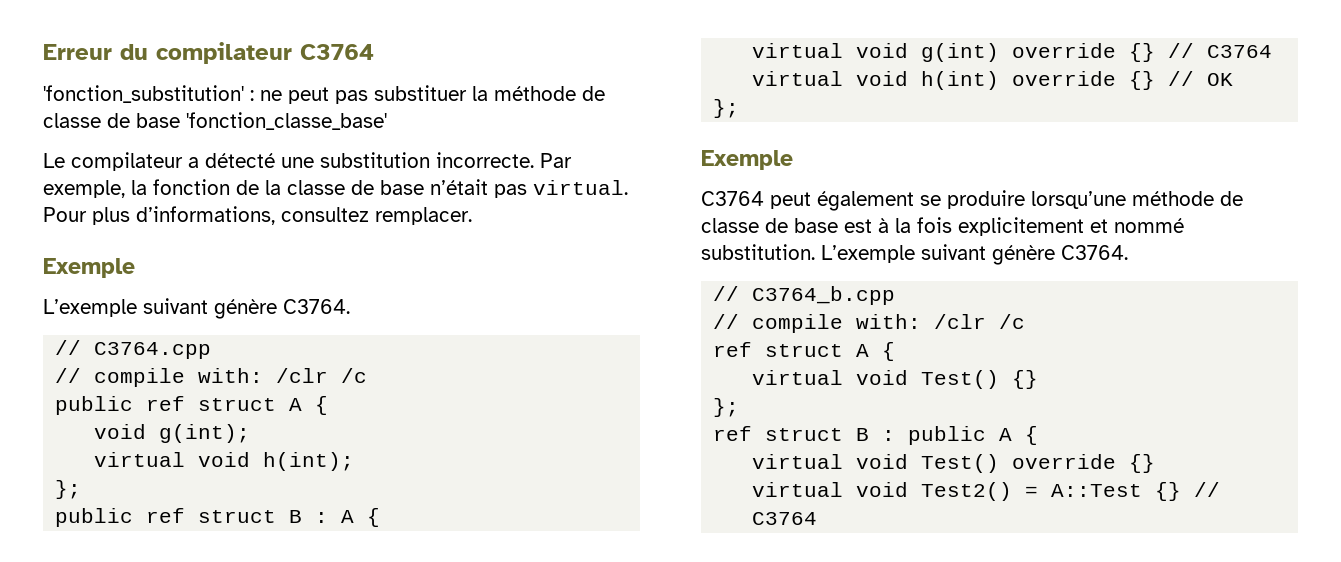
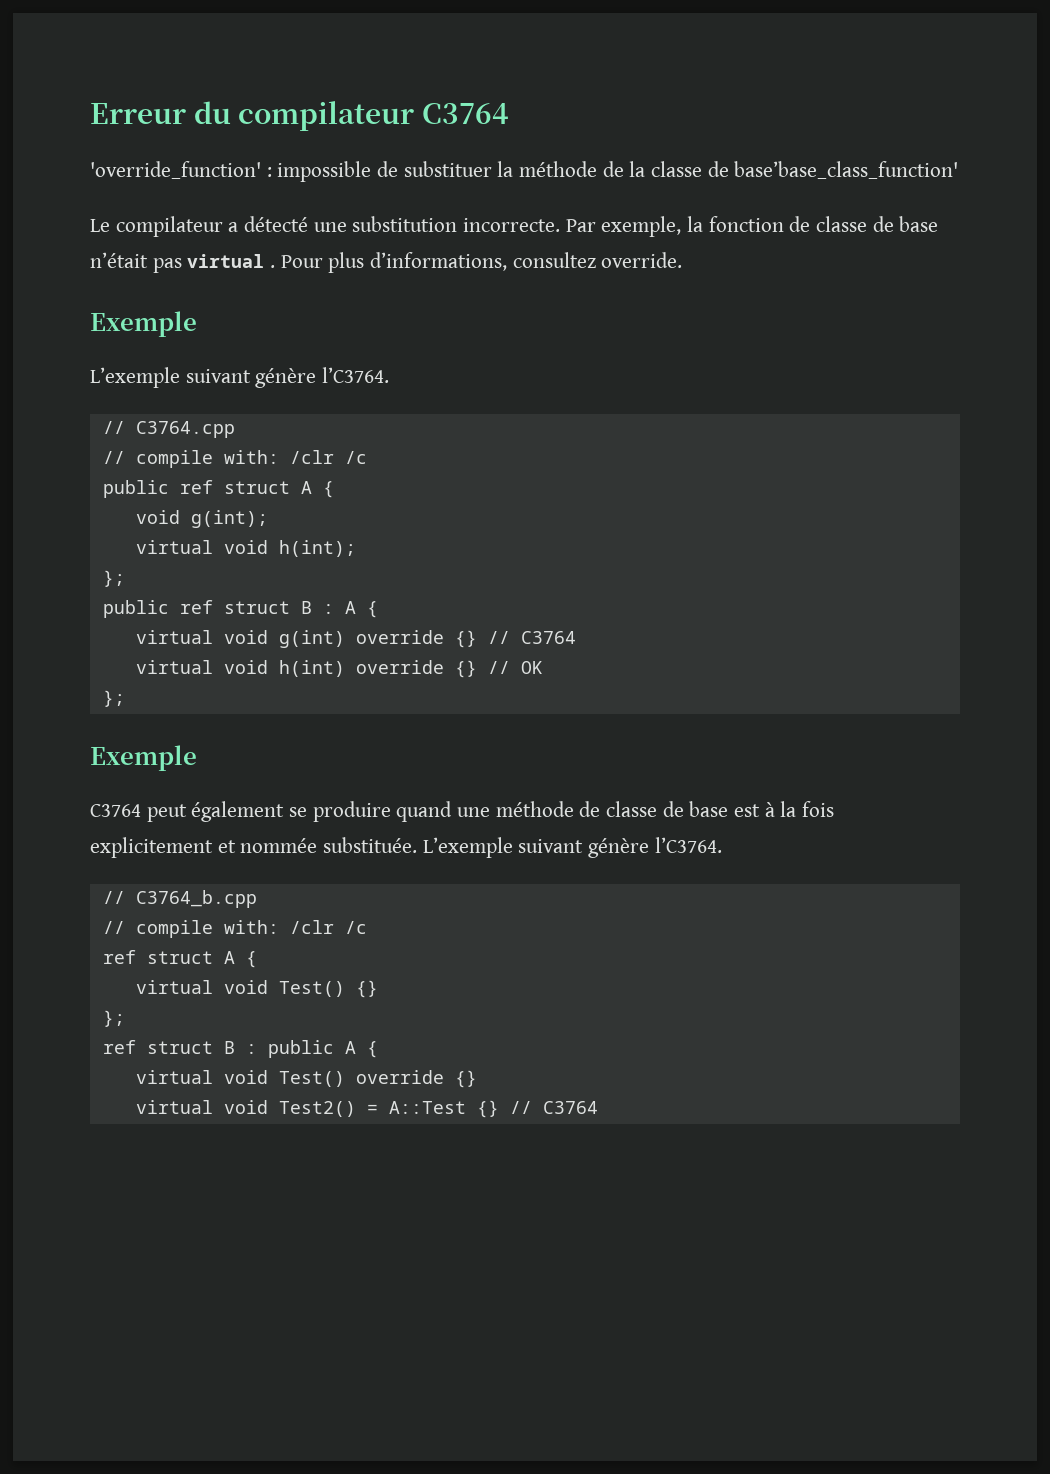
[43,85,368,104] 'fonction_substitution' : ne peut pas -> [90,161,399,182] 'override_function' : impossible de
[43,112,387,130] classe de base 'fonction_classe_base' -> [629,161,959,179] la classe de base’base_class_function'
[265,180,281,195] la -> (811, 224) none
[533,180,628,195] virtual. -> [187,254,276,268] virtual .
[375,207,472,225] remplacer. -> [601,252,683,268] override.
[283,299,350,314] C3764. -> [322,367,390,383] l’C3764.
[1031,191,1126,209] lorsqu’une -> [396,801,491,822] quand une
[1114,218,1184,233] [701,244,1128,265] nommé substitution. L’exemple suivant génère C3764. -> [240,837,722,858] nommée substituée. L’exemple suivant génère l’C3764.

